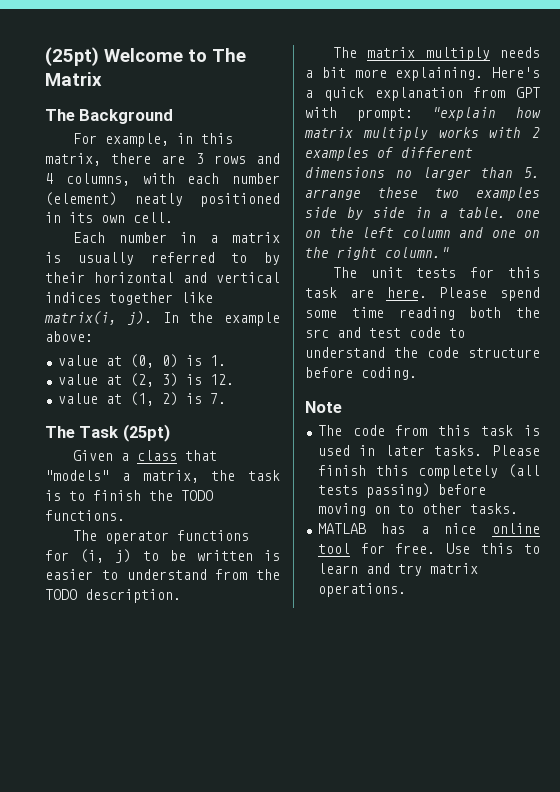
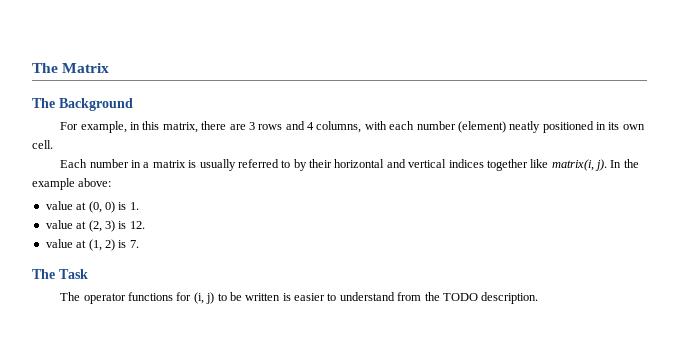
[45,47,207,66] (25pt) Welcome to -> (32, 68) none
[122,424,170,442] [72,450,217,461] [45,470,280,483] [45,490,213,501] [45,510,125,521] (25pt) // Given a class that "models" a matrix, the task is to finish the TODO functions. -> (88, 274) none
[332,47,540,61] [305,67,540,81] [305,87,540,101] [305,107,541,121] [304,127,540,141] [305,147,473,161] [305,167,540,180] [305,187,540,201] [305,207,540,220] [305,227,540,238] [305,247,449,260] [332,267,540,278] [305,287,540,301] [305,307,540,320] [305,327,465,338] [305,347,540,358] [305,367,417,380] [305,401,342,413] [317,425,540,436] [317,445,540,456] [317,464,540,479] [317,483,486,498] [317,503,518,516] [317,523,540,534] [317,543,540,554] [317,563,478,576] [317,583,406,597] // The matrix multiply needs a bit more explaining. Here's a quick explanation from GPT with prompt: "explain how matrix multiply works with 2 examples of different dimensions no larger than 5. arrange these two examples side by side in a table. one on the left column and one on the right column." // The unit tests for this task are here. Please spend some time reading both the src and test code to understand the code structure before coding. // Note // The code from this task is used in later tasks. Please finish this completely (all tests passing) before moving on to other tasks. // MATLAB has a nice online tool for free. Use this to learn and try matrix operations. -> (539, 298) none

